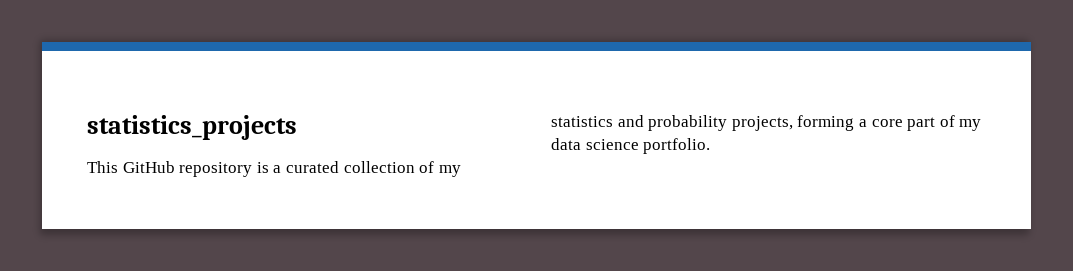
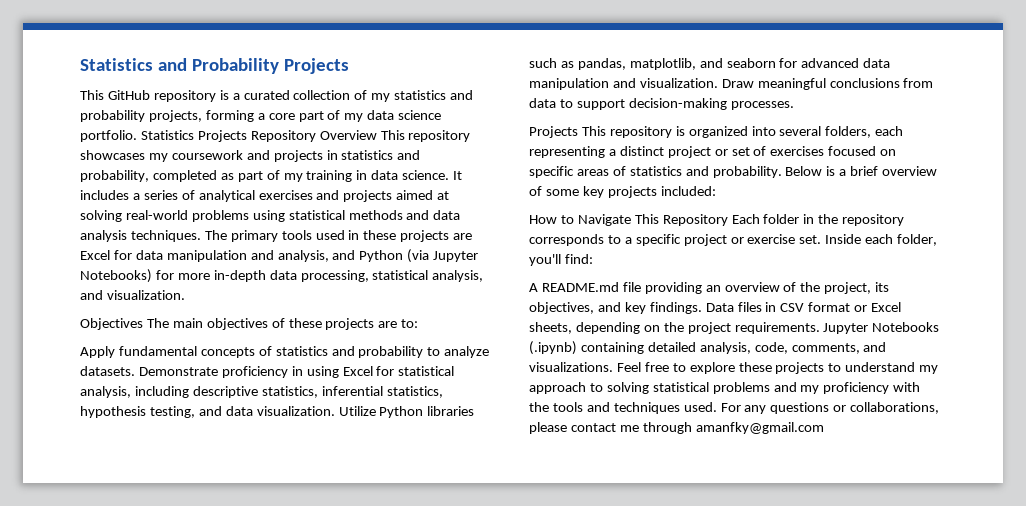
[87,115,297,140] statistics_projects -> [80,58,349,74] Statistics and Probability Projects
(711, 146) none -> [140,130,471,142] [80,150,421,162] [80,170,463,182] [80,190,450,202] [80,210,461,222] [80,230,473,242] [80,249,479,263] [80,269,484,283] [80,290,185,300] [80,318,419,330] [80,346,490,358] [80,366,455,378] [80,386,443,398] [80,406,475,418] [529,58,891,70] [529,78,934,90] [529,98,794,110] [529,126,904,138] [529,146,897,158] [529,166,938,178] [529,186,716,198] [529,214,905,226] [529,234,938,246] [529,254,593,266] [529,282,890,294] [529,302,902,314] [529,322,940,334] [529,341,887,355] [529,362,939,374] [529,382,921,394] [529,402,940,414] [529,422,824,434] Statistics Projects Repository Overview This repository showcases my coursework and projects in statistics and probability, completed as part of my training in data science. It includes a series of analytical exercises and projects aimed at solving real-world problems using statistical methods and data analysis techniques. The primary tools used in these projects are Excel for data manipulation and analysis, and Python (via Jupyter Notebooks) for more in-depth data processing, statistical analysis, and visualization. // Objectives The main objectives of these projects are to: // Apply fundamental concepts of statistics and probability to analyze datasets. Demonstrate proficiency in using Excel for statistical analysis, including descriptive statistics, inferential statistics, hypothesis testing, and data visualization. Utilize Python libraries such as pandas, matplotlib, and seaborn for advanced data manipulation and visualization. Draw meaningful conclusions from data to support decision-making processes. // Projects This repository is organized into several folders, each representing a distinct project or set of exercises focused on specific areas of statistics and probability. Below is a brief overview of some key projects included: // How to Navigate This Repository Each folder in the repository corresponds to a specific project or exercise set. Inside each folder, you'll find: // A README.md file providing an overview of the project, its objectives, and key findings. Data files in CSV format or Excel sheets, depending on the project requirements. Jupyter Notebooks (.ipynb) containing detailed analysis, code, comments, and visualizations. Feel free to explore these projects to understand my approach to solving statistical problems and my proficiency with the tools and techniques used. For any questions or collaborations, please contact me through amanfky@gmail.com

